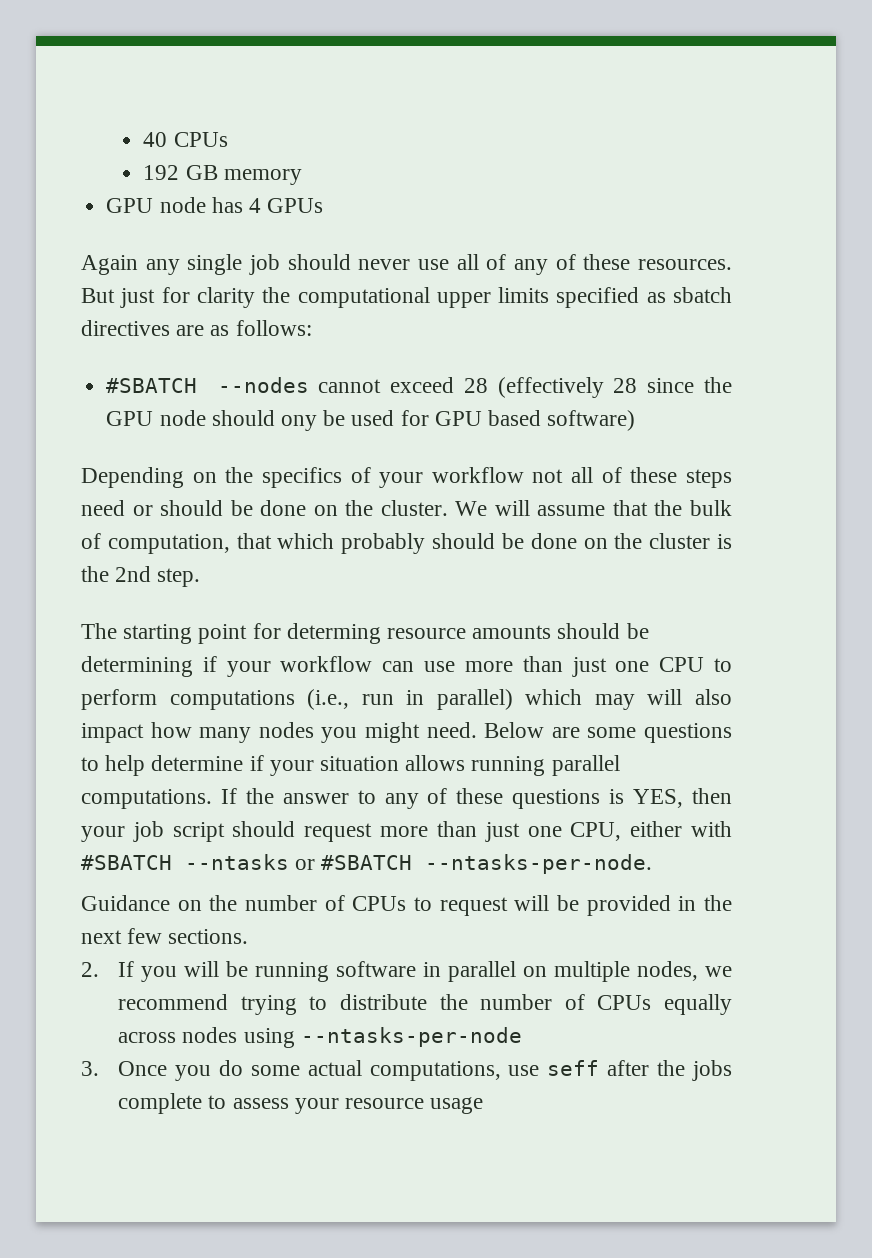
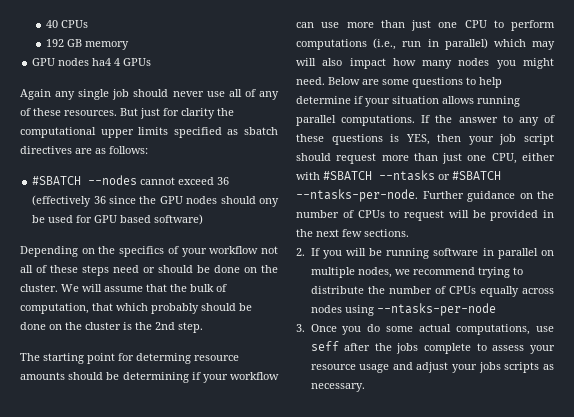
[159,197,243,213] node has -> [58,58,112,66] nodes ha4
[463,377,638,398] 28 (effectively 28 -> [217,177,230,185] [32,195,106,207] 36 (effectively 36
[159,410,206,426] node -> [186,196,218,204] nodes
[81,895,170,911] // Guidance -> [422,191,515,202] Further guidance
(484, 1105) none -> [392,362,554,373] [310,383,365,392] and adjust your jobs scripts as necessary.

